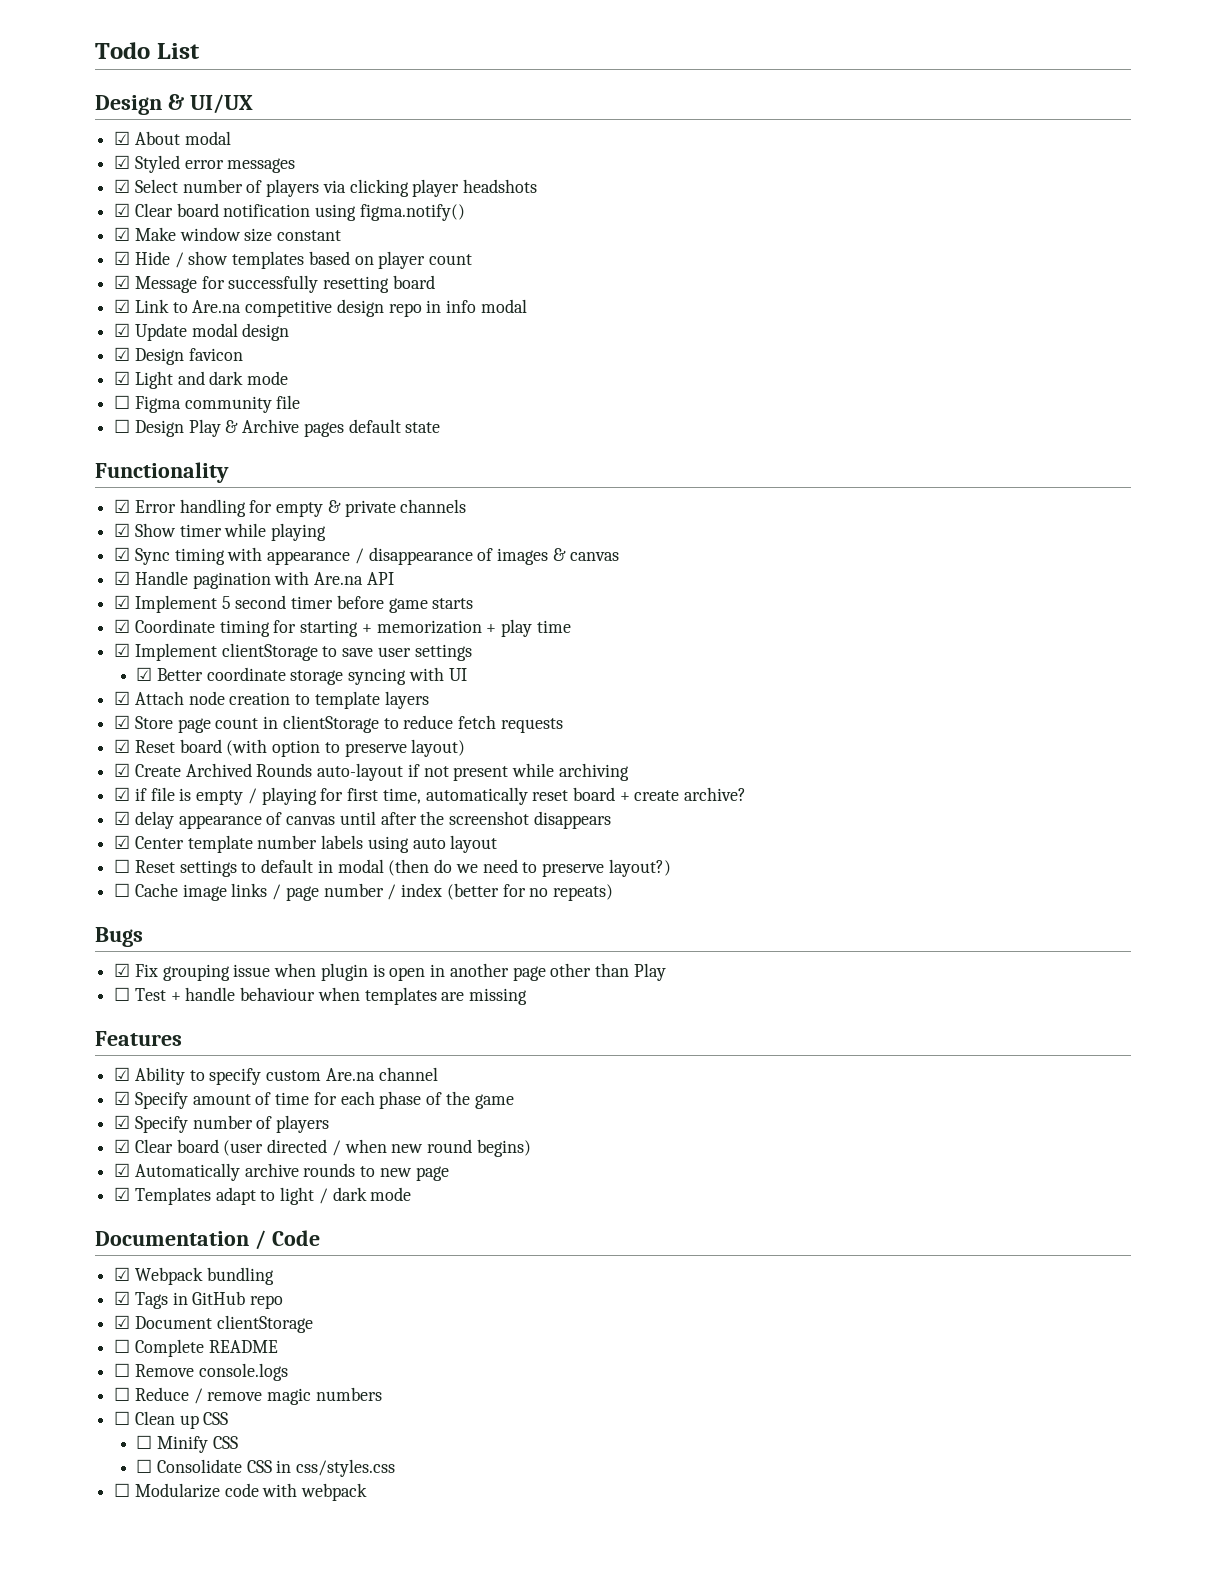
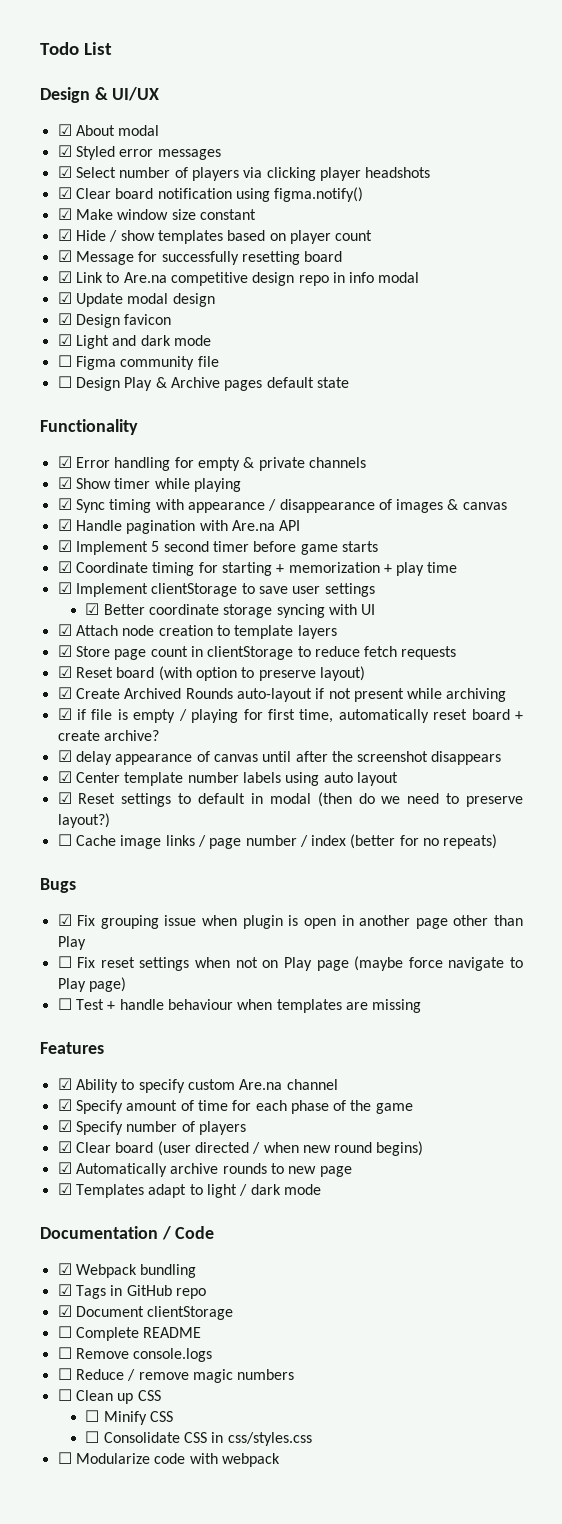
[114,859,131,873] ☐ -> [57,792,72,804] ☑
(666, 972) none -> [57,956,523,971] [57,977,126,992] // ☐ Fix reset settings when not on Play page (maybe force navigate to Play page)

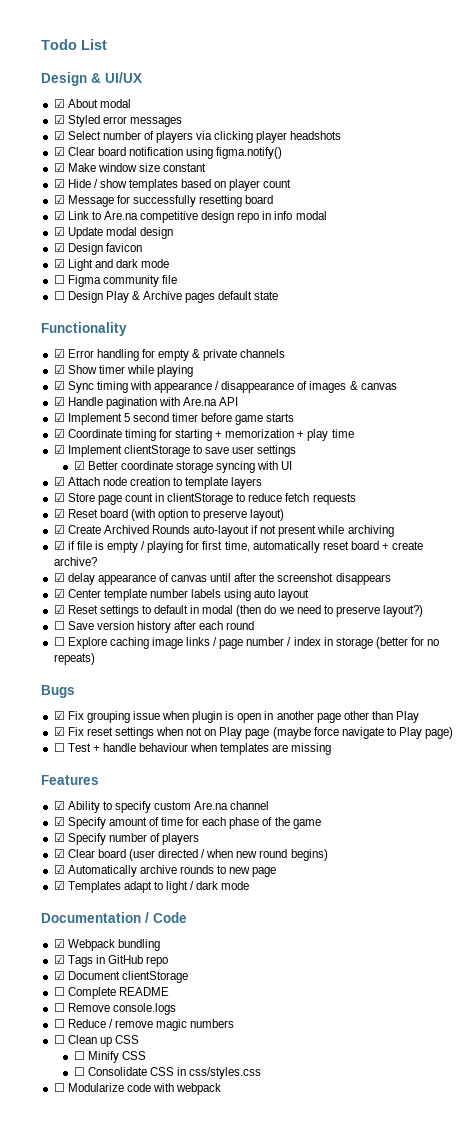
[75,835,116,846] Cache -> [67,621,255,633] [53,637,149,649] Save version history after each round // ☐ Explore caching
(347, 840) none -> [323,637,373,649] in storage
[57,956,72,968] ☐ -> [53,727,65,736] ☑

